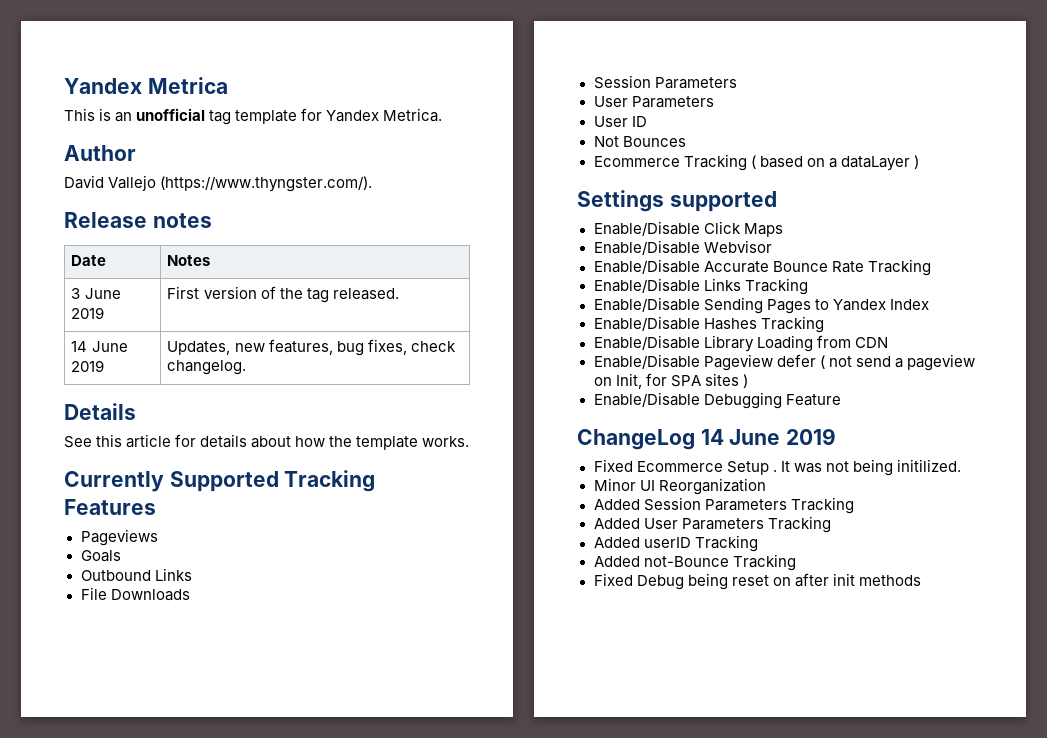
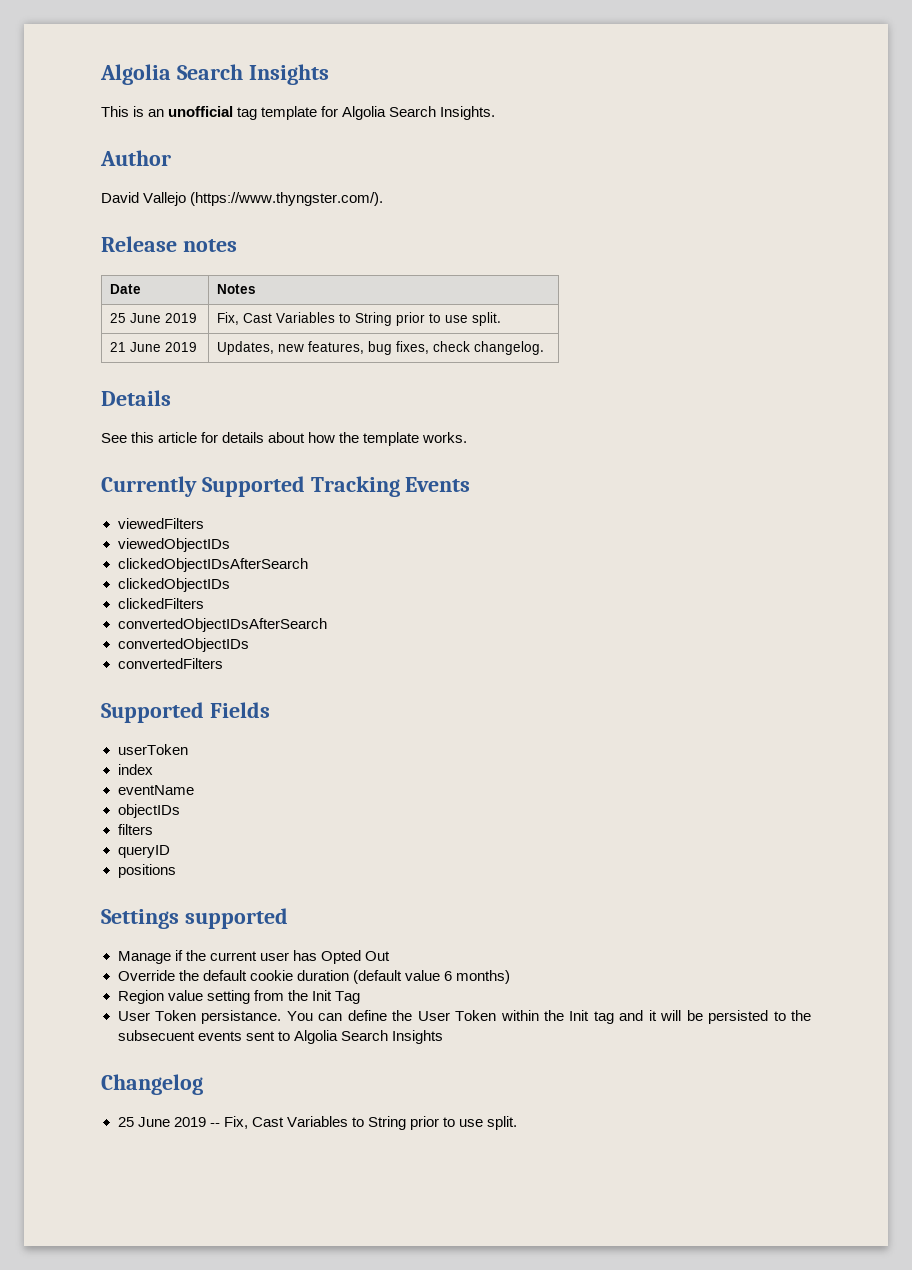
[64,77,228,94] Yandex Metrica -> [100,64,329,85] Algolia Search Insights
[326,108,443,122] Yandex Metrica. -> [342,106,496,120] Algolia Search Insights.
[71,288,121,299] [71,307,105,319] [167,286,399,303] [71,341,88,352] 3 June 2019 | First version of the tag released. // 14 -> [109,313,197,323] [216,312,501,326] [109,342,126,352] 25 June 2019 | Fix, Cast Variables to String prior to use split. // 21
[64,499,156,515] [80,529,158,546] [80,550,121,562] [80,568,192,581] [80,587,190,601] [593,75,737,89] [593,96,714,108] [593,116,647,127] [593,136,686,147] [593,154,919,171] [577,190,777,212] [593,221,783,237] [593,240,772,255] [593,259,931,276] [593,278,808,295] [593,297,929,314] [593,316,824,333] [593,335,888,352] [593,354,975,371] [593,373,748,389] [593,392,841,409] [577,428,837,450] [593,459,961,476] [593,478,766,495] [593,497,854,514] [593,516,831,533] [593,535,758,552] [593,554,796,571] [593,573,921,590] Features // Pageviews // Goals // Outbound Links // File Downloads // Session Parameters // User Parameters // User ID // Not Bounces // Ecommerce Tracking ( based on a dataLayer ) // Settings supported // Enable/Disable Click Maps // Enable/Disable Webvisor // Enable/Disable Accurate Bounce Rate Tracking // Enable/Disable Links Tracking // Enable/Disable Sending Pages to Yandex Index // Enable/Disable Hashes Tracking // Enable/Disable Library Loading from CDN // Enable/Disable Pageview defer ( not send a pageview on Init, for SPA sites ) // Enable/Disable Debugging Feature // ChangeLog 14 June 2019 // Fixed Ecommerce Setup . It was not being initilized. // Minor UI Reorganization // Added Session Parameters Tracking // Added User Parameters Tracking // Added userID Tracking // Added not-Bounce Tracking // Fixed Debug being reset on after init methods -> [405,477,471,492] [117,518,204,529] [117,538,230,552] [117,558,308,572] [117,578,230,592] [117,598,204,609] [117,618,327,632] [117,638,249,652] [117,658,223,669] [101,702,270,723] [117,744,188,755] [117,764,153,775] [117,785,194,795] [117,804,180,818] [117,824,153,835] [117,845,170,858] [117,864,176,878] [101,908,288,929] [117,950,390,964] [117,970,510,984] [117,990,360,1004] [117,1010,811,1024] [117,1030,443,1044] [101,1074,203,1095] [117,1116,518,1130] Events // viewedFilters // viewedObjectIDs // clickedObjectIDsAfterSearch // clickedObjectIDs // clickedFilters // convertedObjectIDsAfterSearch // convertedObjectIDs // convertedFilters // Supported Fields // userToken // index // eventName // objectIDs // filters // queryID // positions // Settings supported // Manage if the current user has Opted Out // Override the default cookie duration (default value 6 months) // Region value setting from the Init Tag // User Token persistance. You can define the User Token within the Init tag and it will be persisted to the subsecuent events sent to Algolia Search Insights // Changelog // 25 June 2019 -- Fix, Cast Variables to String prior to use split.

